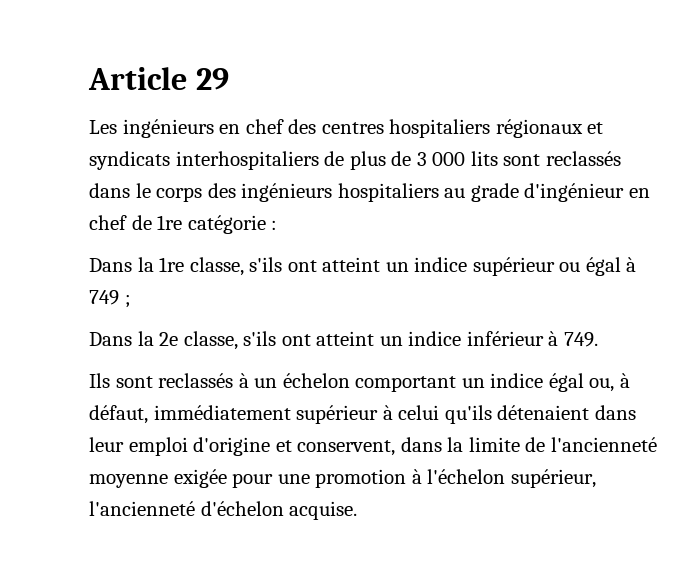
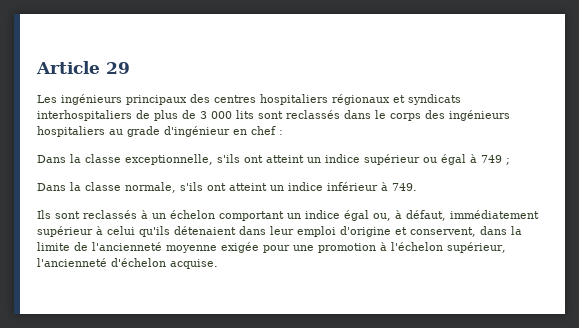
[219,119,284,134] en chef -> [126,95,187,105] principaux
[131,215,266,234] de 1re catégorie -> (276, 130) none
[159,257,244,276] 1re classe, -> [85,154,213,165] classe exceptionnelle,
[159,331,238,350] 2e classe, -> [85,182,176,193] classe normale,

